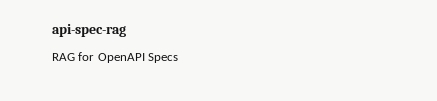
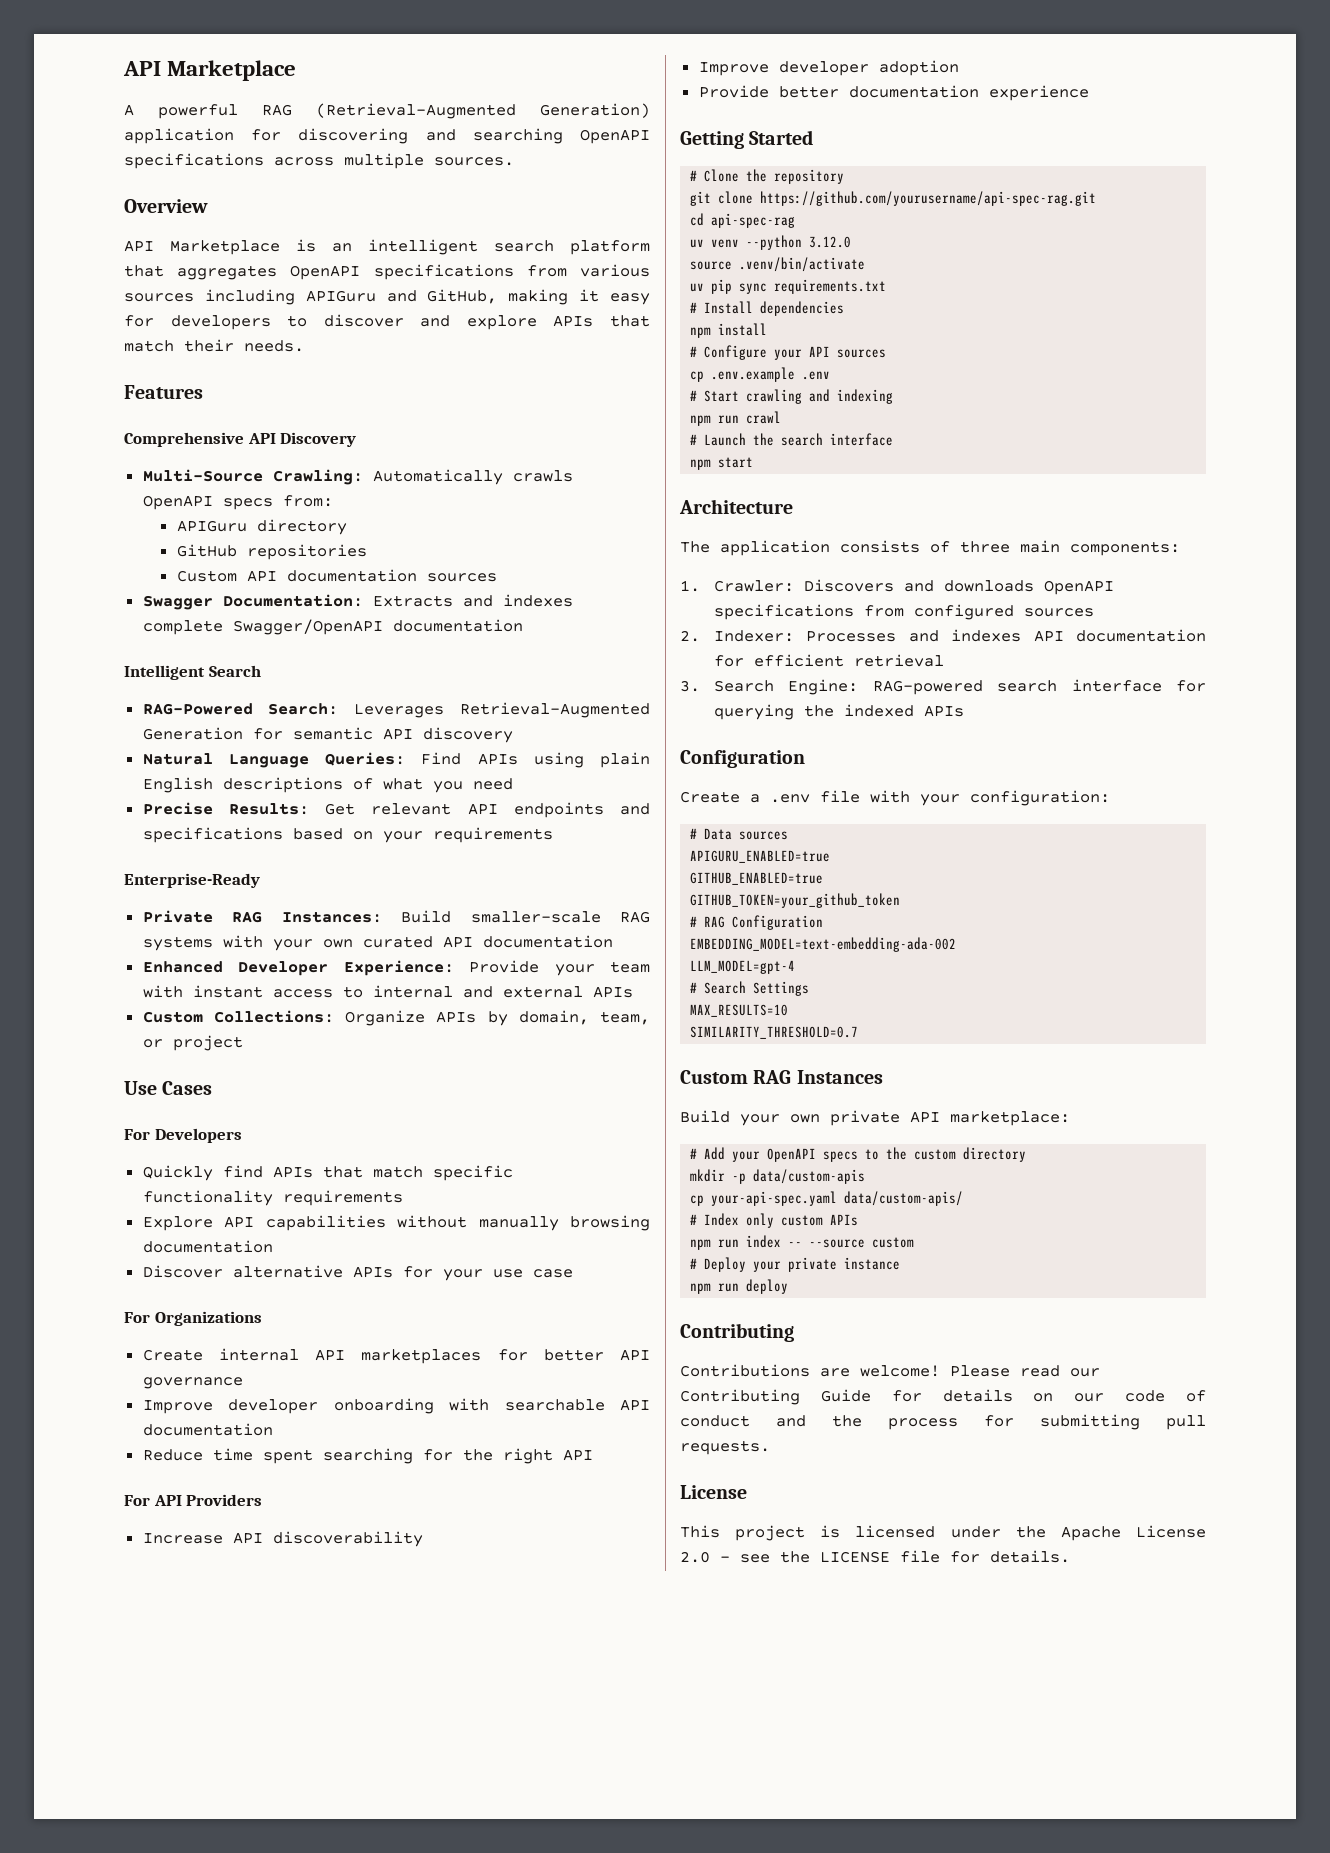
[52,24,126,37] [52,52,179,63] api-spec-rag // RAG for OpenAPI Specs -> [123,60,297,81] [124,103,650,119] [124,128,650,144] [124,153,514,169] [124,199,208,213] [124,239,650,255] [124,264,650,280] [124,289,650,305] [124,314,650,330] [124,339,304,352] [124,385,203,399] [124,432,357,447] [142,469,573,485] [142,495,333,510] [176,519,347,535] [176,544,367,560] [176,569,497,582] [142,594,573,610] [142,619,523,635] [124,665,261,680] [142,702,650,718] [142,727,513,743] [142,752,651,768] [142,777,513,793] [142,802,651,818] [142,827,553,843] [124,873,260,888] [142,910,650,923] [142,935,613,951] [142,960,650,976] [142,985,633,998] [142,1010,651,1026] [142,1035,243,1051] [124,1081,213,1095] [124,1128,242,1143] [142,1165,513,1181] [142,1190,403,1206] [142,1215,650,1231] [142,1240,273,1253] [142,1265,573,1281] [124,1311,262,1326] [142,1348,651,1364] [142,1377,243,1389] [142,1398,650,1414] [142,1423,273,1436] [142,1448,593,1464] [124,1494,263,1506] [142,1531,423,1547] [698,60,959,76] [698,85,1089,101] [680,130,814,149] [690,169,845,184] [690,191,1097,206] [690,213,796,228] [690,235,852,250] [690,257,866,272] [690,279,887,294] [690,301,845,316] [690,323,768,338] [690,345,887,360] [690,367,831,382] [690,389,894,404] [690,411,782,426] [690,433,894,446] [690,457,754,470] [679,499,793,514] [680,540,1180,556] [680,579,1114,595] [713,604,1094,620] [680,629,1206,642] [713,654,944,667] [680,679,1206,695] [713,704,964,720] [680,750,805,768] [680,790,1110,806] [690,828,789,840] [690,850,831,863] [690,872,824,885] [690,893,901,908] [690,915,824,930] [690,937,957,952] [690,960,796,974] [690,981,810,996] [690,1004,789,1017] [690,1026,859,1039] [680,1070,883,1084] [680,1110,1070,1126] [690,1147,1027,1162] [690,1169,866,1184] [690,1191,964,1206] [690,1213,859,1228] [690,1235,915,1250] [690,1257,901,1272] [690,1279,789,1294] [680,1323,794,1342] [680,1364,1100,1377] [680,1389,1206,1405] [680,1414,1206,1430] [680,1440,770,1455] [680,1485,747,1499] [680,1525,1206,1541] [680,1550,1070,1563] API Marketplace // A powerful RAG (Retrieval-Augmented Generation) application for discovering and searching OpenAPI specifications across multiple sources. // Overview // API Marketplace is an intelligent search platform that aggregates OpenAPI specifications from various sources including APIGuru and GitHub, making it easy for developers to discover and explore APIs that match their needs. // Features // Comprehensive API Discovery // Multi-Source Crawling: Automatically crawls OpenAPI specs from: // APIGuru directory // GitHub repositories // Custom API documentation sources // Swagger Documentation: Extracts and indexes complete Swagger/OpenAPI documentation // Intelligent Search // RAG-Powered Search: Leverages Retrieval-Augmented Generation for semantic API discovery // Natural Language Queries: Find APIs using plain English descriptions of what you need // Precise Results: Get relevant API endpoints and specifications based on your requirements // Enterprise-Ready // Private RAG Instances: Build smaller-scale RAG systems with your own curated API documentation // Enhanced Developer Experience: Provide your team with instant access to internal and external APIs // Custom Collections: Organize APIs by domain, team, or project // Use Cases // For Developers // Quickly find APIs that match specific functionality requirements // Explore API capabilities without manually browsing documentation // Discover alternative APIs for your use case // For Organizations // Create internal API marketplaces for better API governance // Improve developer onboarding with searchable API documentation // Reduce time spent searching for the right API // For API Providers // Increase API discoverability // Improve developer adoption // Provide better documentation experience // Getting Started // # Clone the repository // git clone https://github.com/yourusername/api-spec-rag.git // cd api-spec-rag // uv venv --python 3.12.0 // source .venv/bin/activate // uv pip sync requirements.txt // # Install dependencies // npm install // # Configure your API sources // cp .env.example .env // # Start crawling and indexing // npm run crawl // # Launch the search interface // npm start // Architecture // The application consists of three main components: // 1. Crawler: Discovers and downloads OpenAPI specifications from configured sources // 2. Indexer: Processes and indexes API documentation for efficient retrieval // 3. Search Engine: RAG-powered search interface for querying the indexed APIs // Configuration // Create a .env file with your configuration: // # Data sources // APIGURU_ENABLED=true // GITHUB_ENABLED=true // GITHUB_TOKEN=your_github_token // # RAG Configuration // EMBEDDING_MODEL=text-embedding-ada-002 // LLM_MODEL=gpt-4 // # Search Settings // MAX_RESULTS=10 // SIMILARITY_THRESHOLD=0.7 // Custom RAG Instances // Build your own private API marketplace: // # Add your OpenAPI specs to the custom directory // mkdir -p data/custom-apis // cp your-api-spec.yaml data/custom-apis/ // # Index only custom APIs // npm run index -- --source custom // # Deploy your private instance // npm run deploy // Contributing // Contributions are welcome! Please read our Contributing Guide for details on our code of conduct and the process for submitting pull requests. // License // This project is licensed under the Apache License 2.0 - see the LICENSE file for details.

